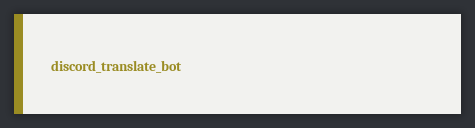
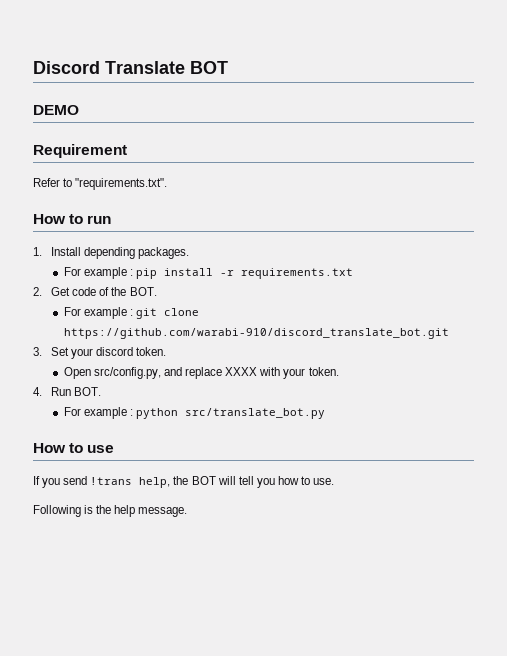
[51,60,182,73] discord_translate_bot -> [33,61,228,74] [33,105,79,115] [33,144,127,158] [33,178,168,190] [33,214,112,224] [33,247,190,259] [63,267,354,279] [33,287,157,296] [63,307,200,319] [63,328,449,339] [33,347,167,359] [63,367,339,379] [33,387,102,396] [63,407,326,419] [33,443,115,453] [33,476,335,488] [33,505,188,517] Discord Translate BOT // DEMO // Requirement // Refer to "requirements.txt". // How to run // 1. Install depending packages. // For example : pip install -r requirements.txt // 2. Get code of the BOT. // For example : git clone https://github.com/warabi-910/discord_translate_bot.git // 3. Set your discord token. // Open src/config.py, and replace XXXX with your token. // 4. Run BOT. // For example : python src/translate_bot.py // How to use // If you send !trans help, the BOT will tell you how to use. // Following is the help message.

